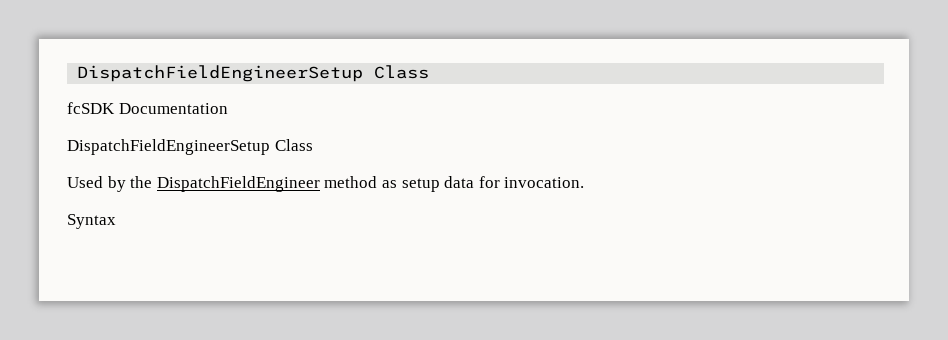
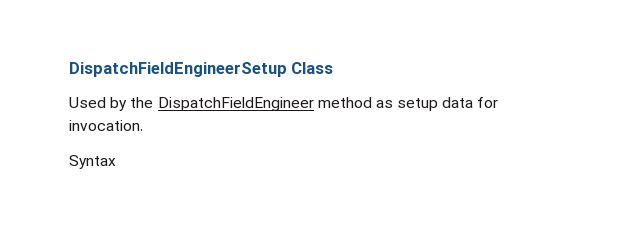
[77,65,430,82] [67,102,228,114] [67,139,313,155] DispatchFieldEngineerSetup Class // fcSDK Documentation // DispatchFieldEngineerSetup Class -> [69,62,334,77] DispatchFieldEngineerSetup Class

